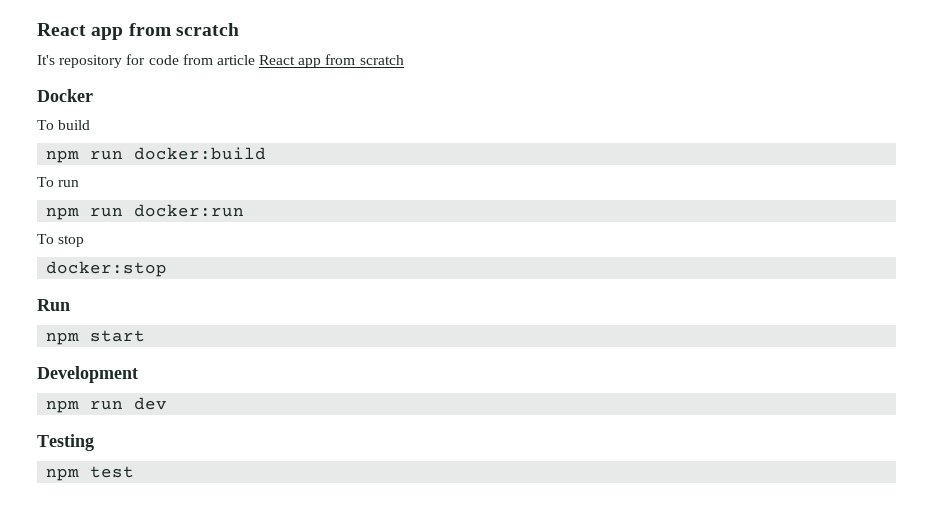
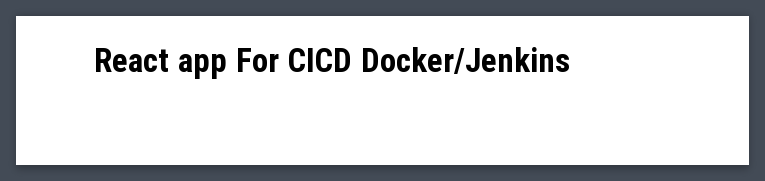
[37,23,239,40] [37,54,404,68] [37,89,93,102] [37,120,91,130] [46,147,267,163] [37,177,80,187] [46,204,245,220] [37,234,85,247] [46,261,168,277] [37,299,70,311] [46,330,146,345] [37,366,138,383] [46,397,168,413] [37,434,94,451] [46,466,135,481] React app from scratch // It's repository for code from article React app from scratch // Docker // To build // npm run docker:build // To run // npm run docker:run // To stop // docker:stop // Run // npm start // Development // npm run dev // Testing // npm test -> [94,47,570,79] React app For CICD Docker/Jenkins

